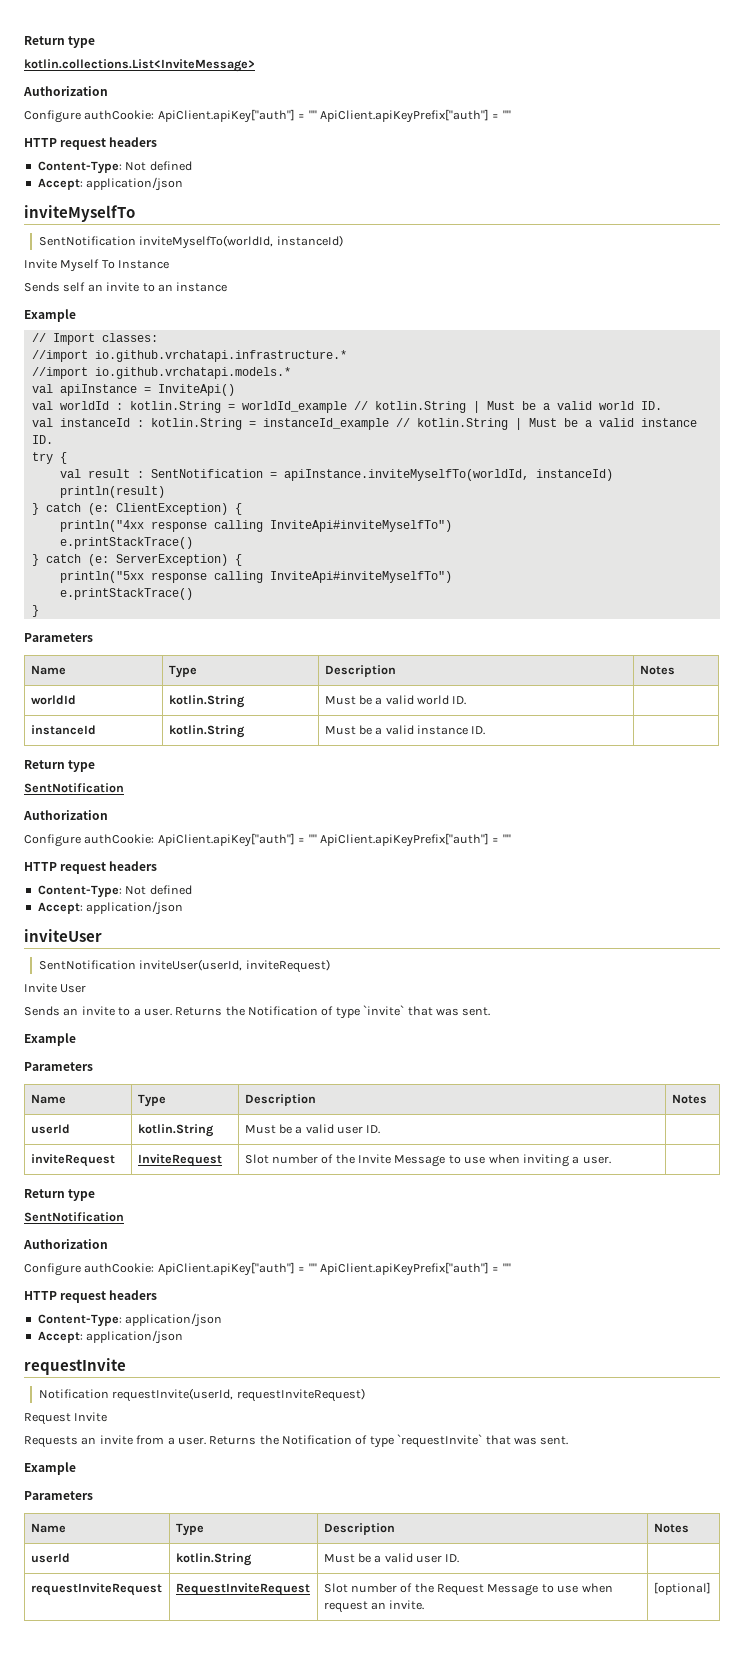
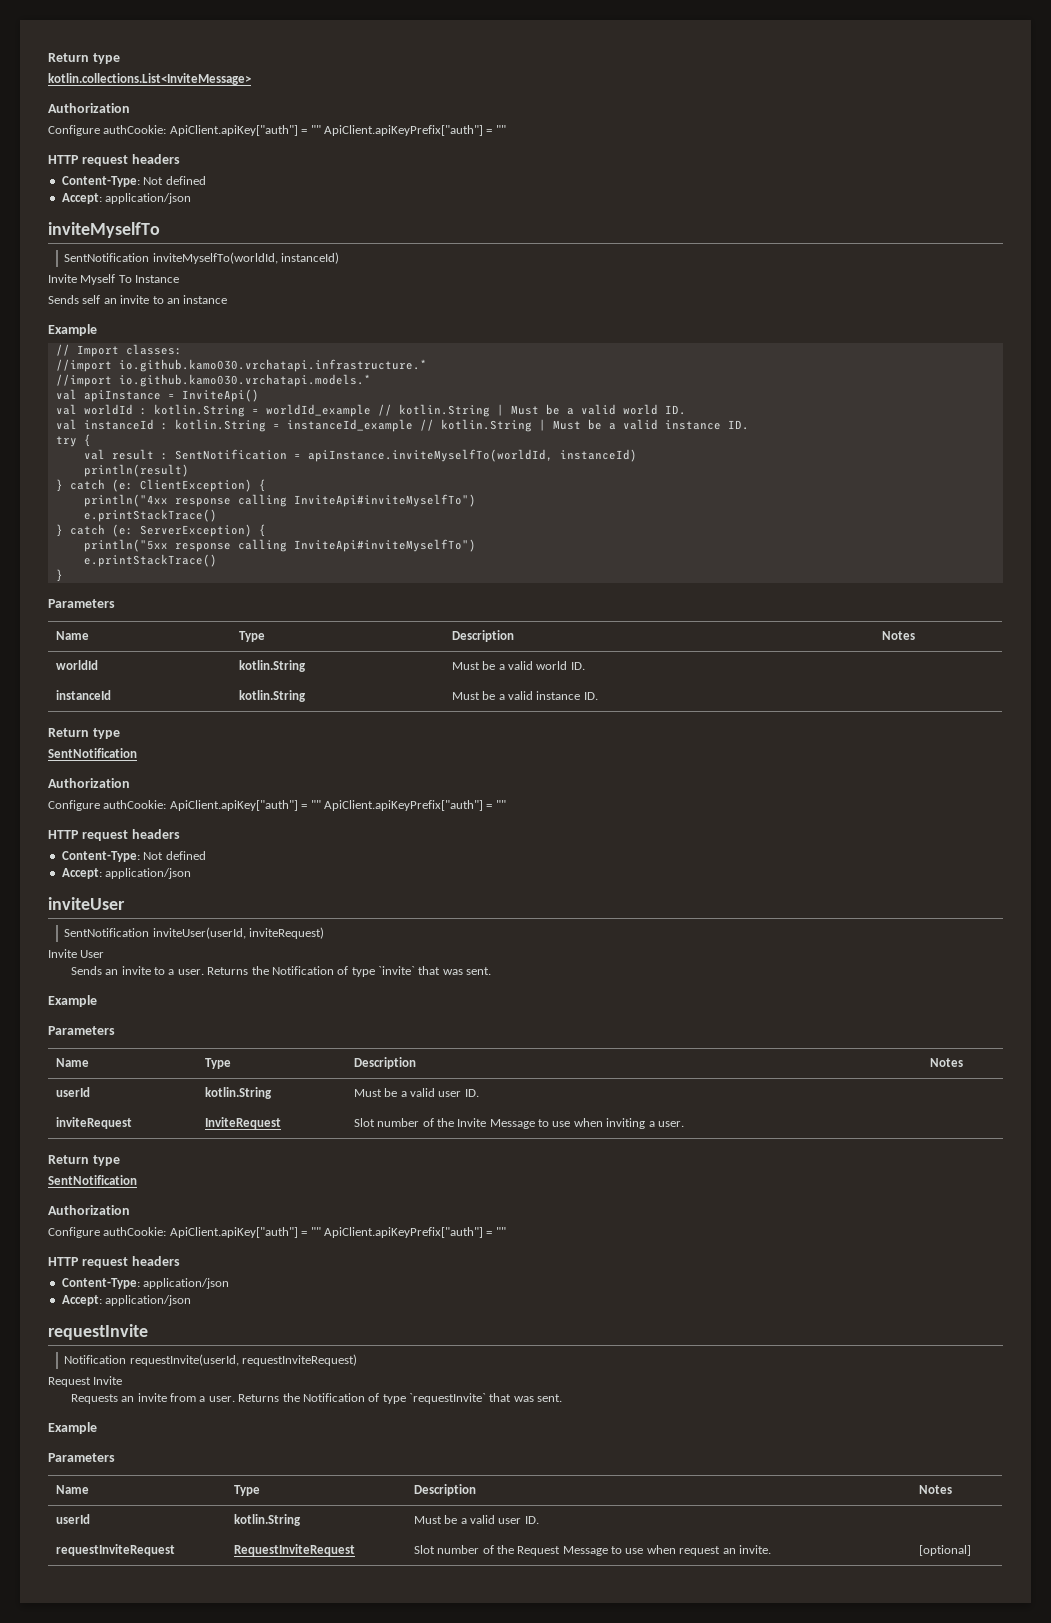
[94,350,347,362] [31,367,291,379] io.github.vrchatapi.infrastructure.* // //import io.github.vrchatapi.models.* -> [118,359,427,372] [55,374,371,387] io.github.kamo030.vrchatapi.infrastructure.* // //import io.github.kamo030.vrchatapi.models.*

